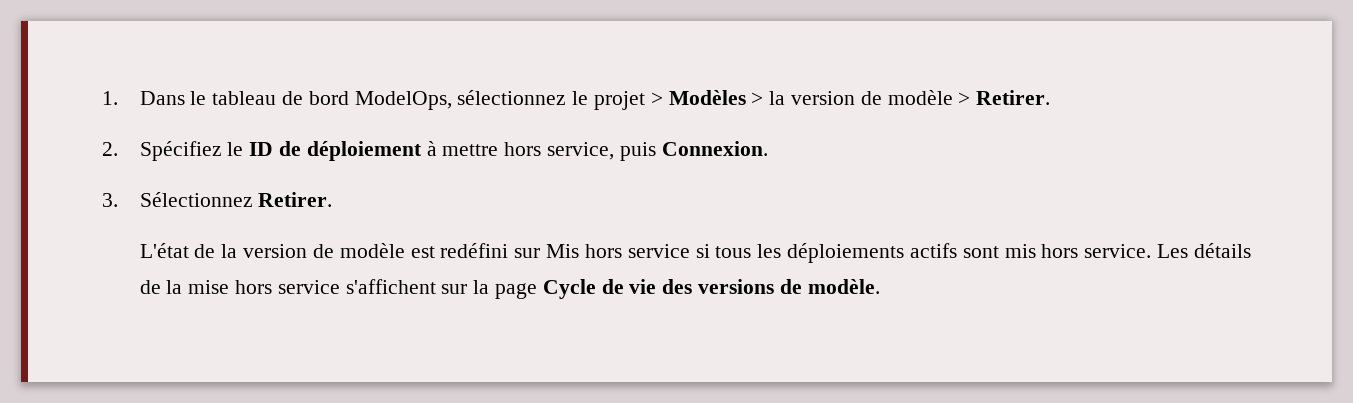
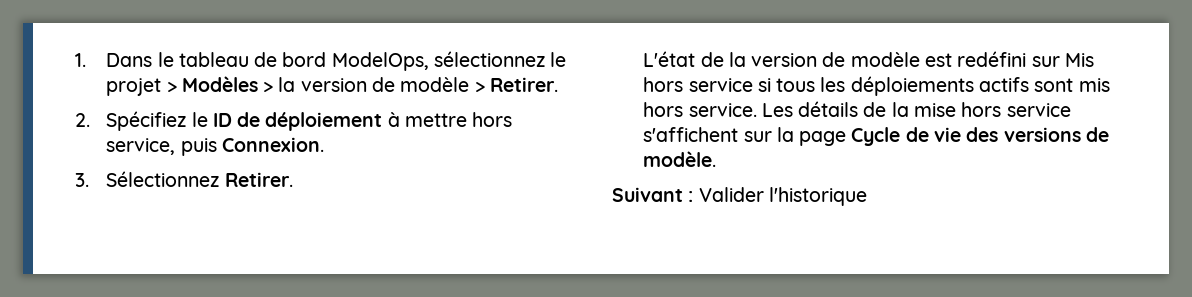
(880, 286) none -> [612,187,867,206] // Suivant : Valider l'historique

